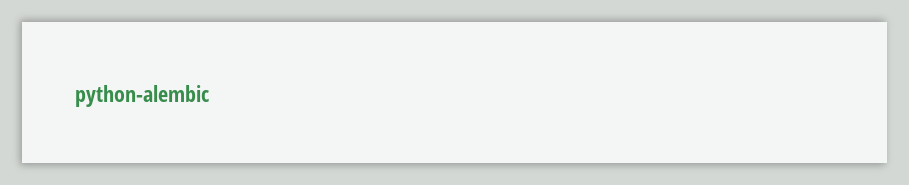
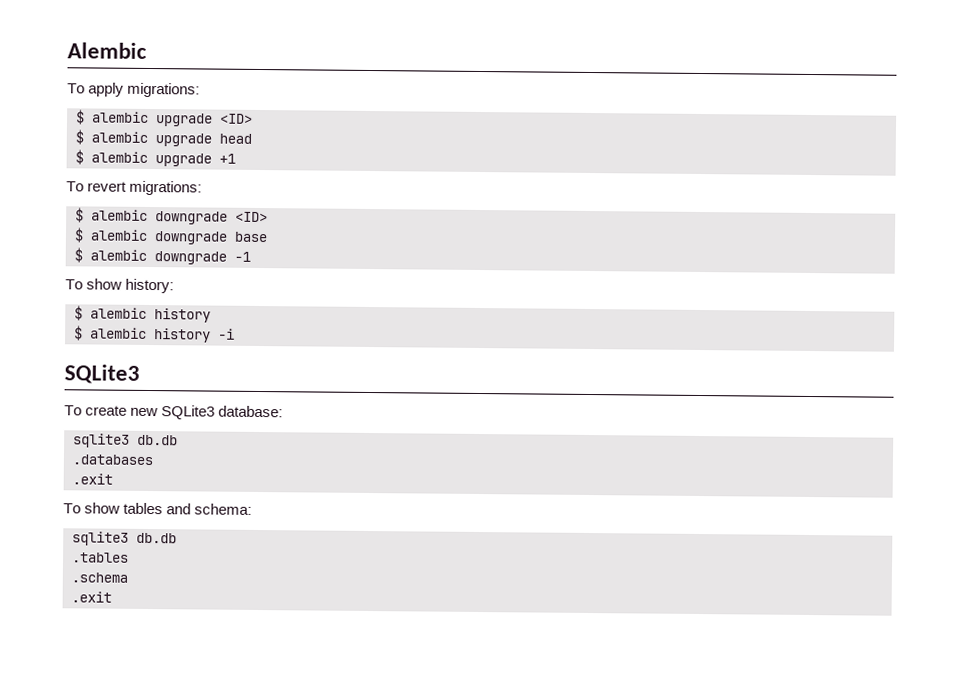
[75,85,209,107] python-alembic -> [67,42,147,59] [67,82,201,98] [75,109,253,127] [75,129,252,147] [75,149,236,167] [66,180,203,196] [75,207,268,225] [74,227,268,245] [74,247,251,265] [65,278,175,294] [74,305,211,323] [74,325,235,343] [64,364,140,384] [64,405,284,420] [73,433,178,448] [72,454,153,466] [72,473,113,485] [63,502,253,515] [72,531,177,546] [72,552,129,563] [71,572,128,583] [71,591,112,603] Alembic // To apply migrations: // $ alembic upgrade <ID> // $ alembic upgrade head // $ alembic upgrade +1 // To revert migrations: // $ alembic downgrade <ID> // $ alembic downgrade base // $ alembic downgrade -1 // To show history: // $ alembic history // $ alembic history -i // SQLite3 // To create new SQLite3 database: // sqlite3 db.db // .databases // .exit // To show tables and schema: // sqlite3 db.db // .tables // .schema // .exit

